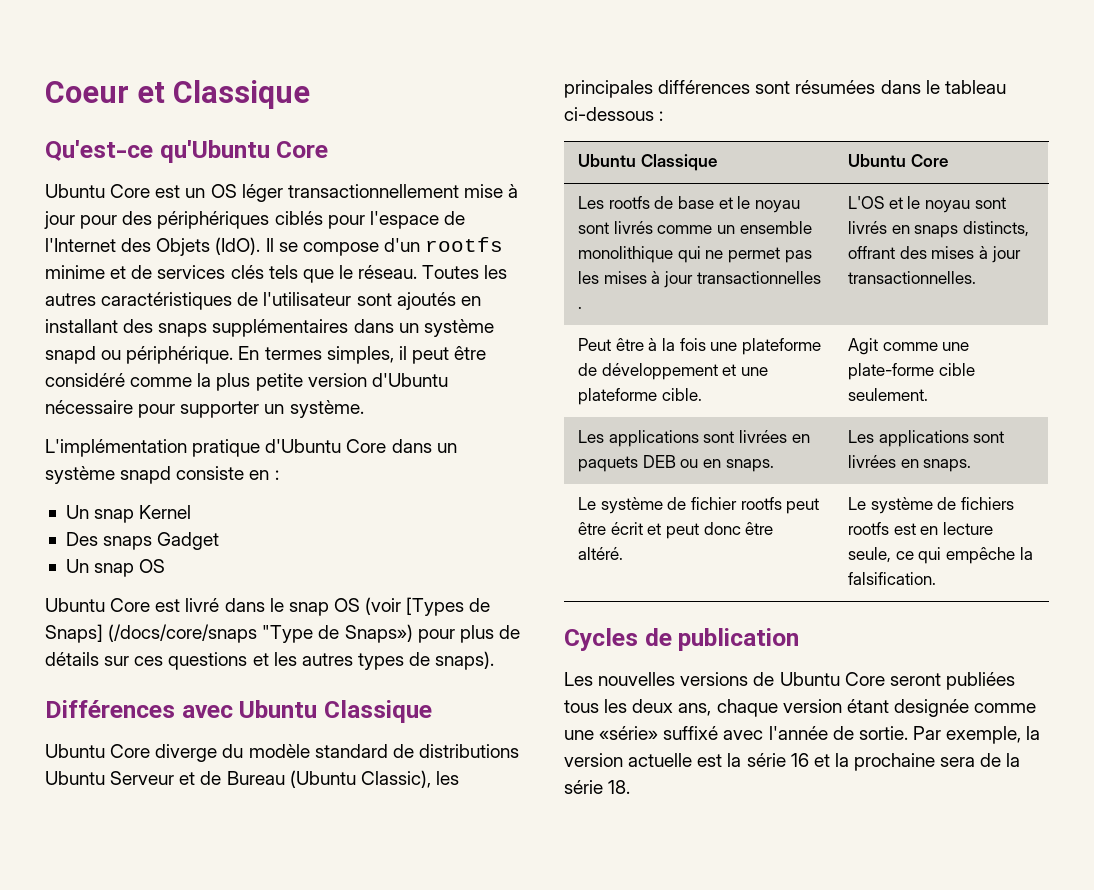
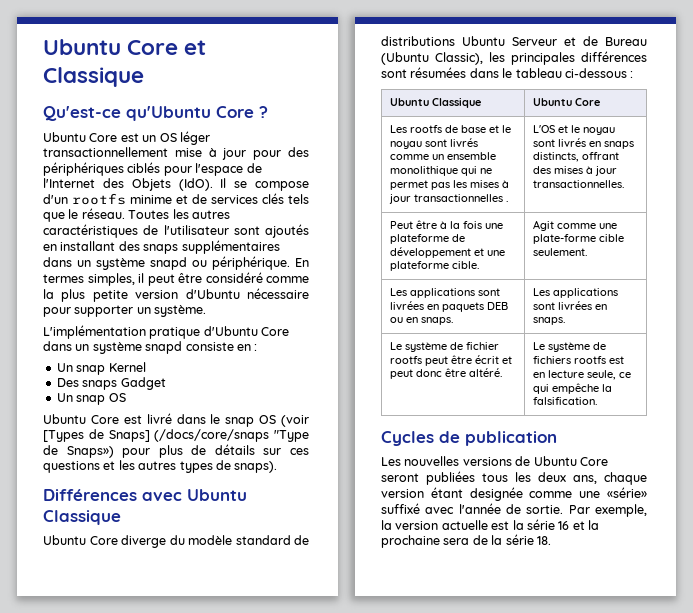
[45,81,129,103] Coeur -> [43,39,179,55] Ubuntu Core
(329, 149) none -> [259,106,268,118] ?

